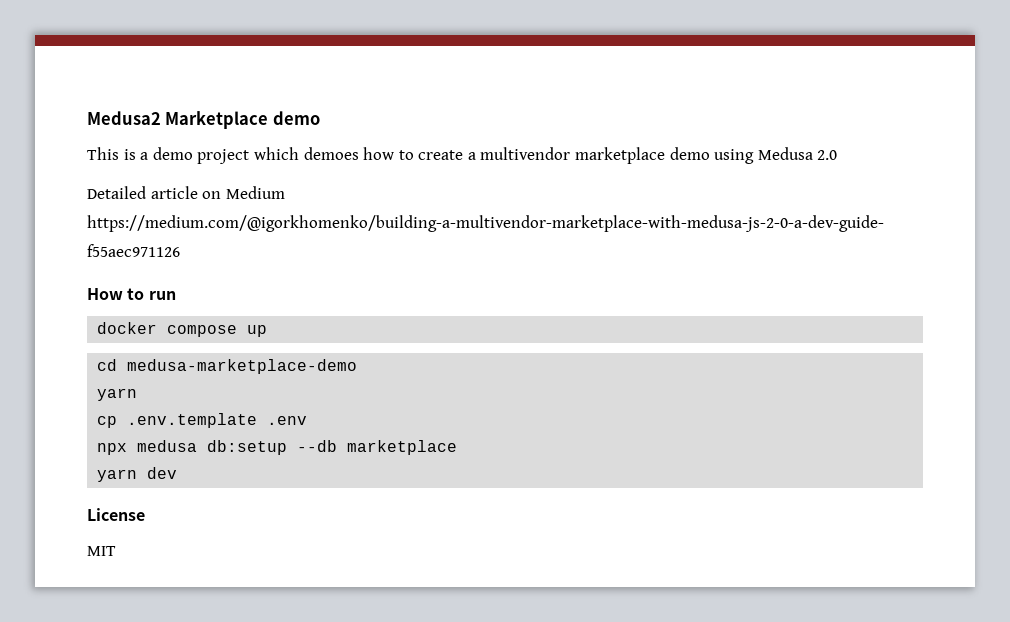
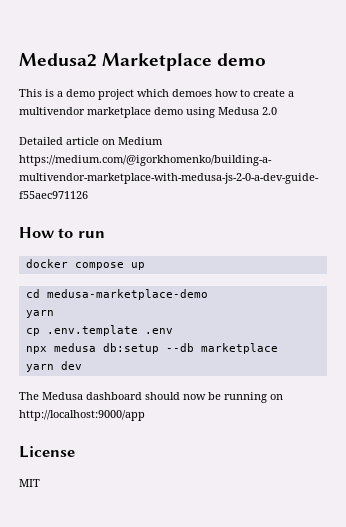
(178, 473) none -> [19,392,283,403] [19,410,145,421] // The Medusa dashboard should now be running on http://localhost:9000/app

